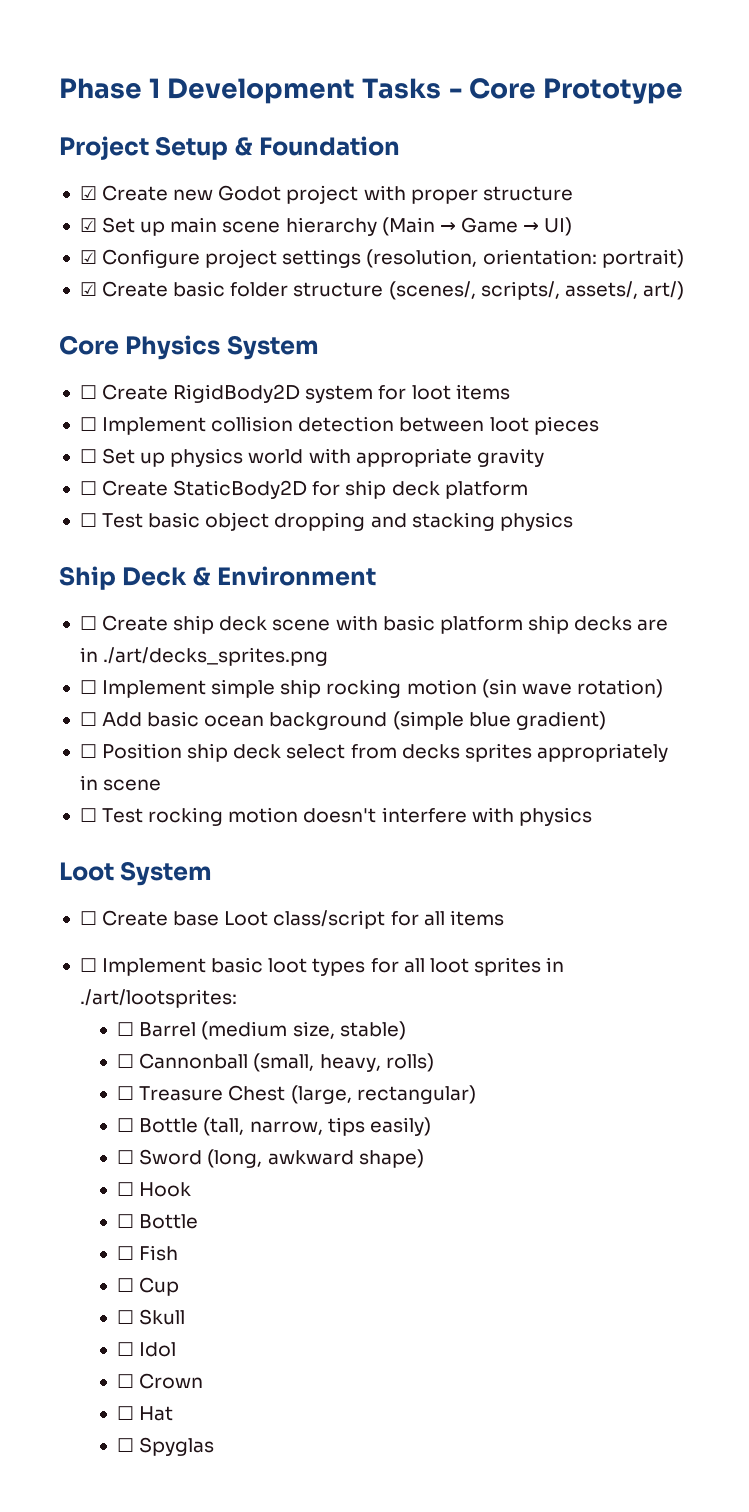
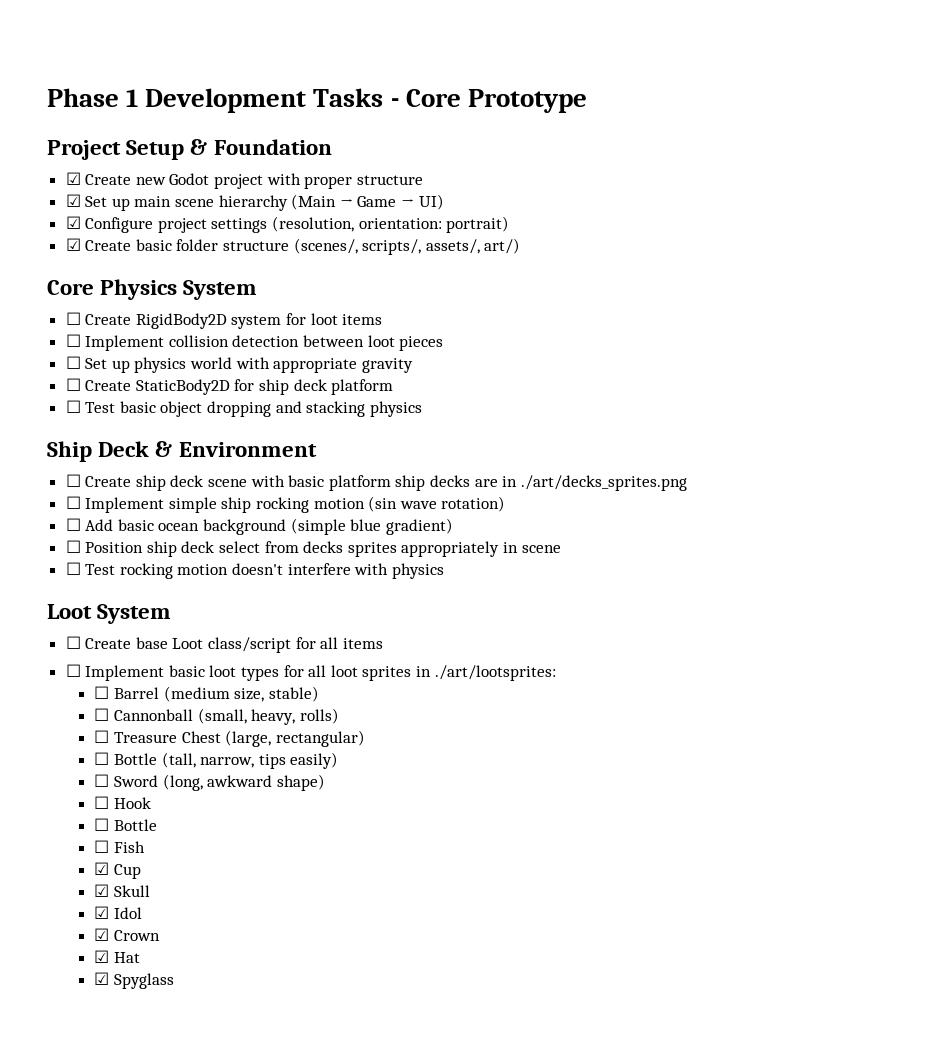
[117,1278,135,1292] ☐ -> [94,862,110,875] ☑
[117,1310,135,1324] ☐ -> [94,884,110,897] ☑
[117,1342,135,1356] ☐ -> [94,906,110,919] ☑
[117,1374,135,1388] ☐ -> [94,928,110,941] ☑
[117,1406,135,1420] ☐ -> [94,950,110,963] ☑
[117,1437,215,1456] ☐ Spyglas -> [94,972,175,989] ☑ Spyglass

